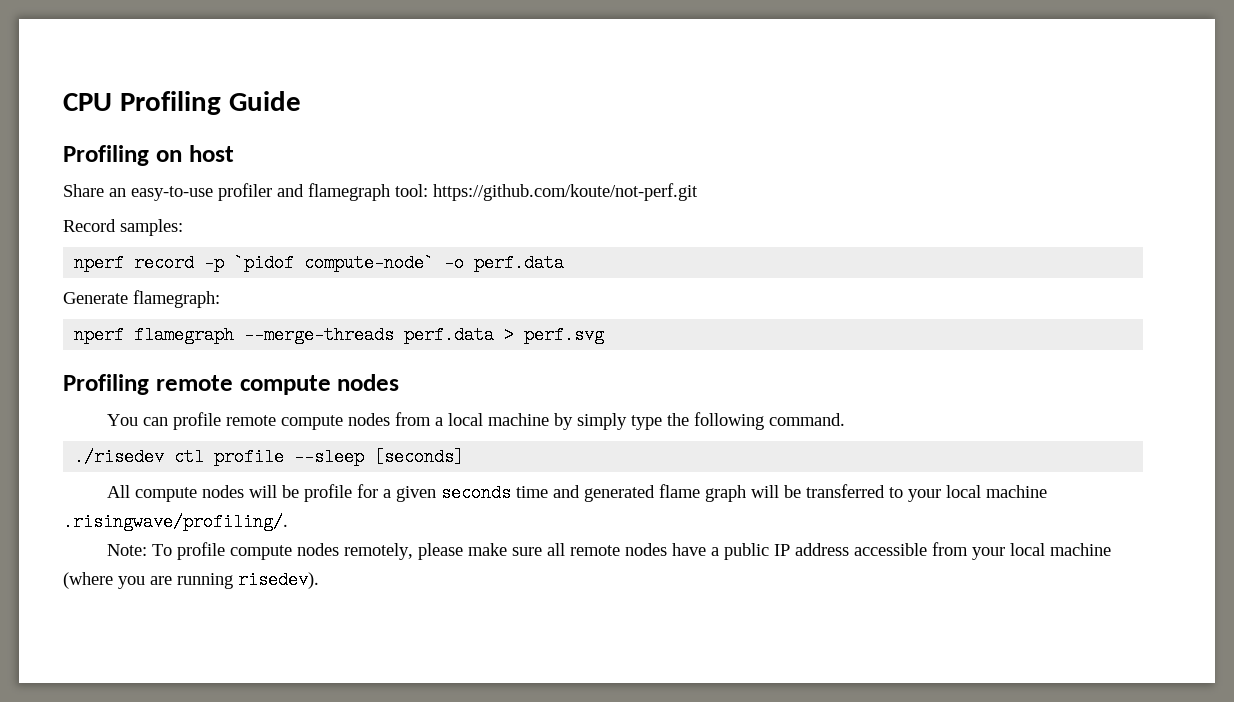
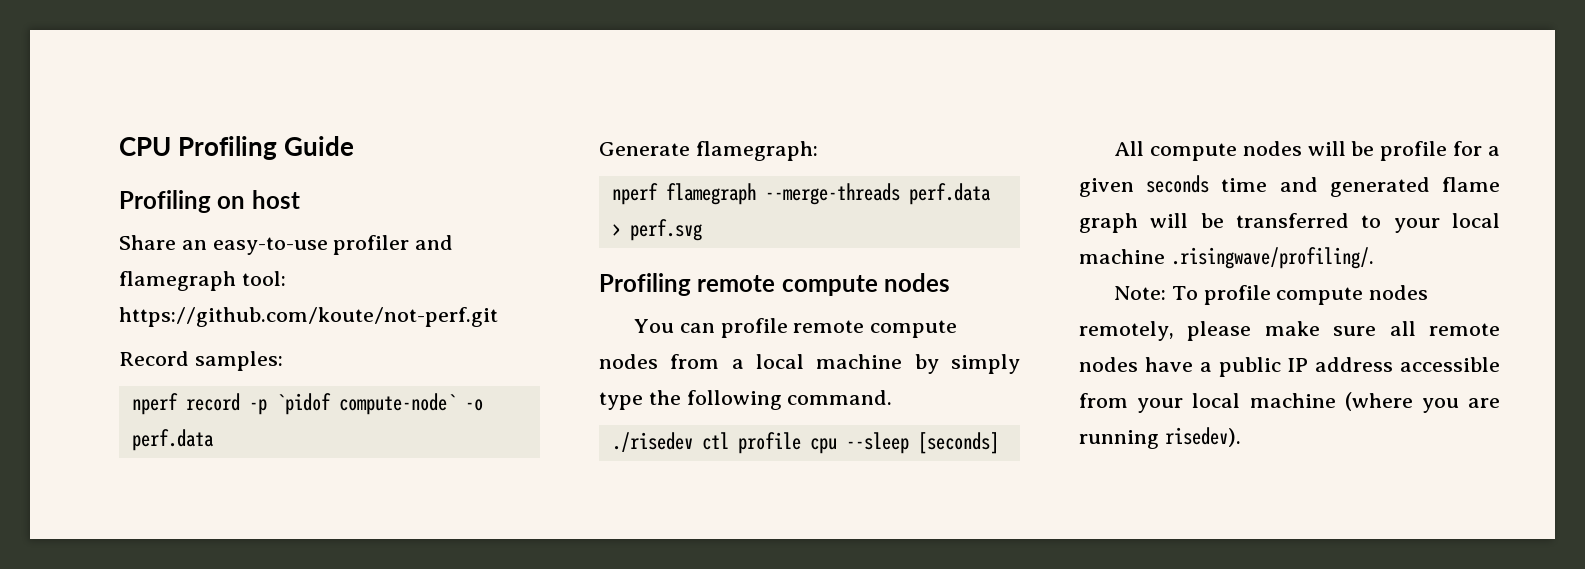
(285, 457) none -> [809,438,837,454] cpu

